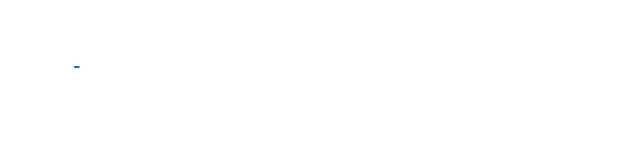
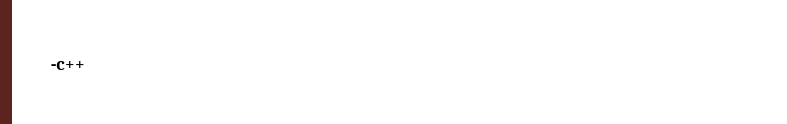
[73,66,80,72] - -> [51,61,85,70] -c++

